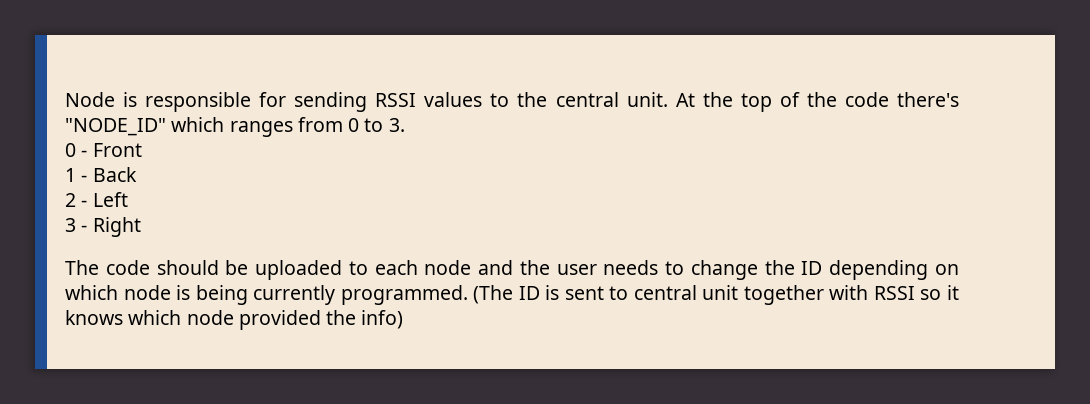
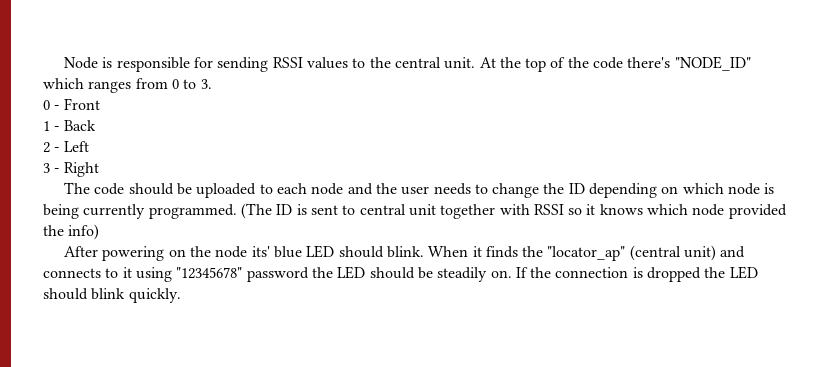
(404, 319) none -> [63,245,746,261] [43,266,758,282] [43,288,181,303] // After powering on the node its' blue LED should blink. When it finds the "locator_ap" (central unit) and connects to it using "12345678" password the LED should be steadily on. If the connection is dropped the LED should blink quickly.

